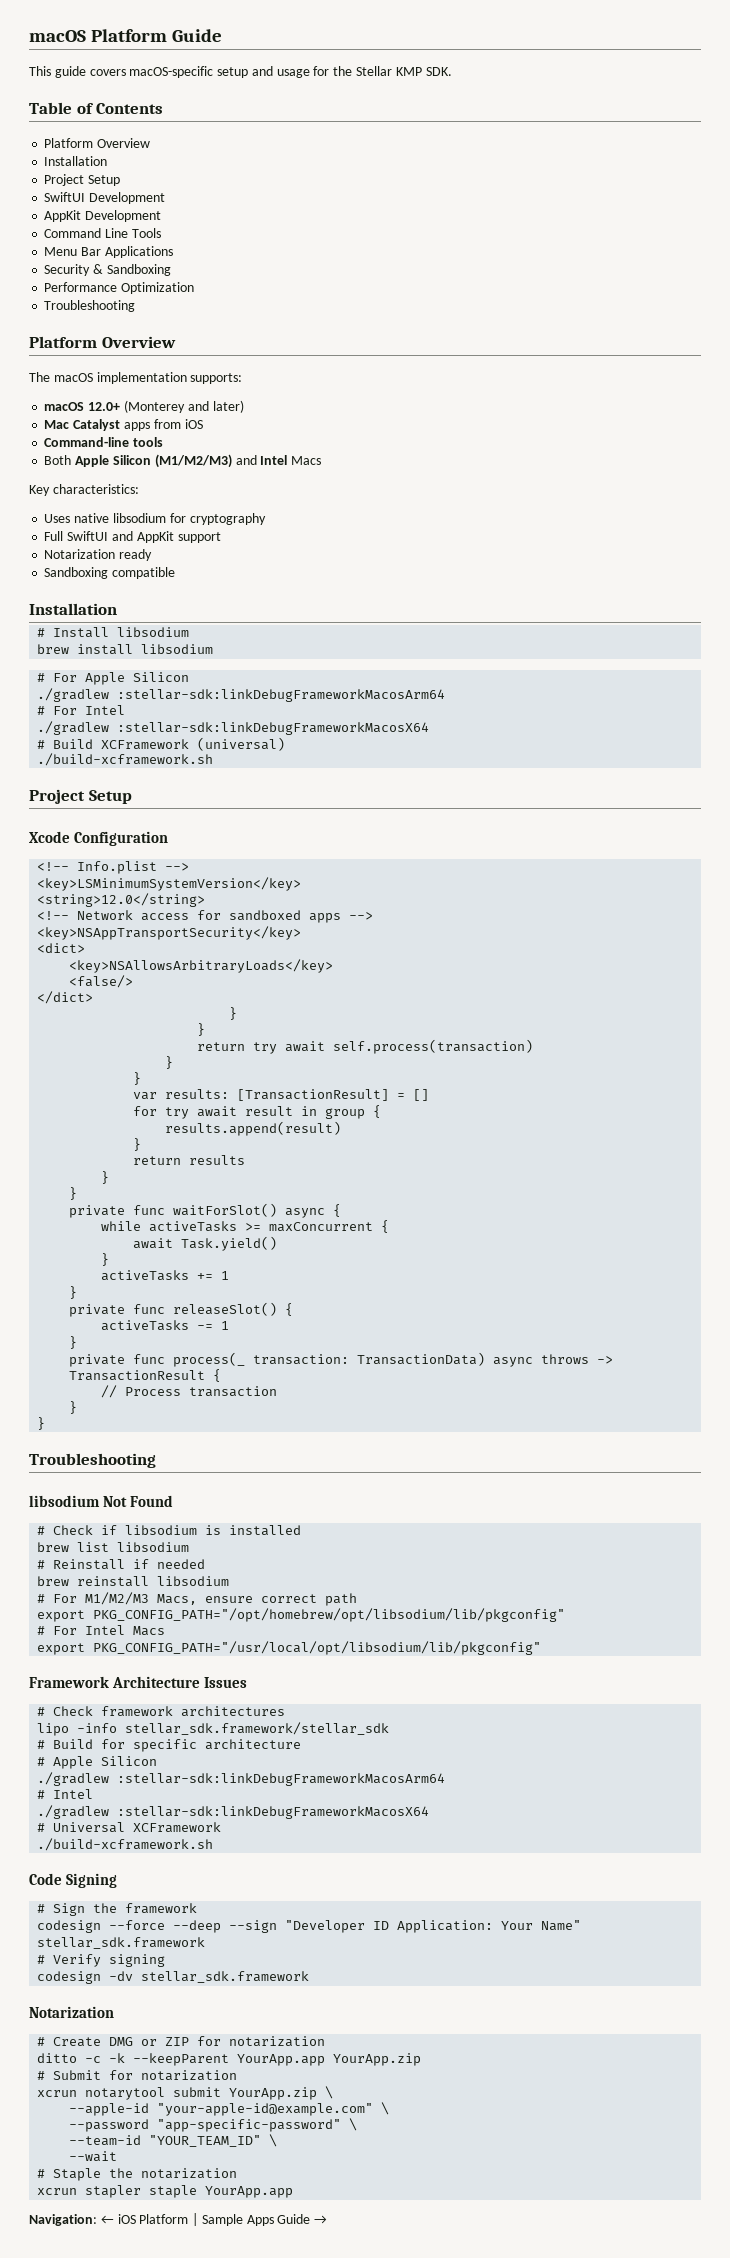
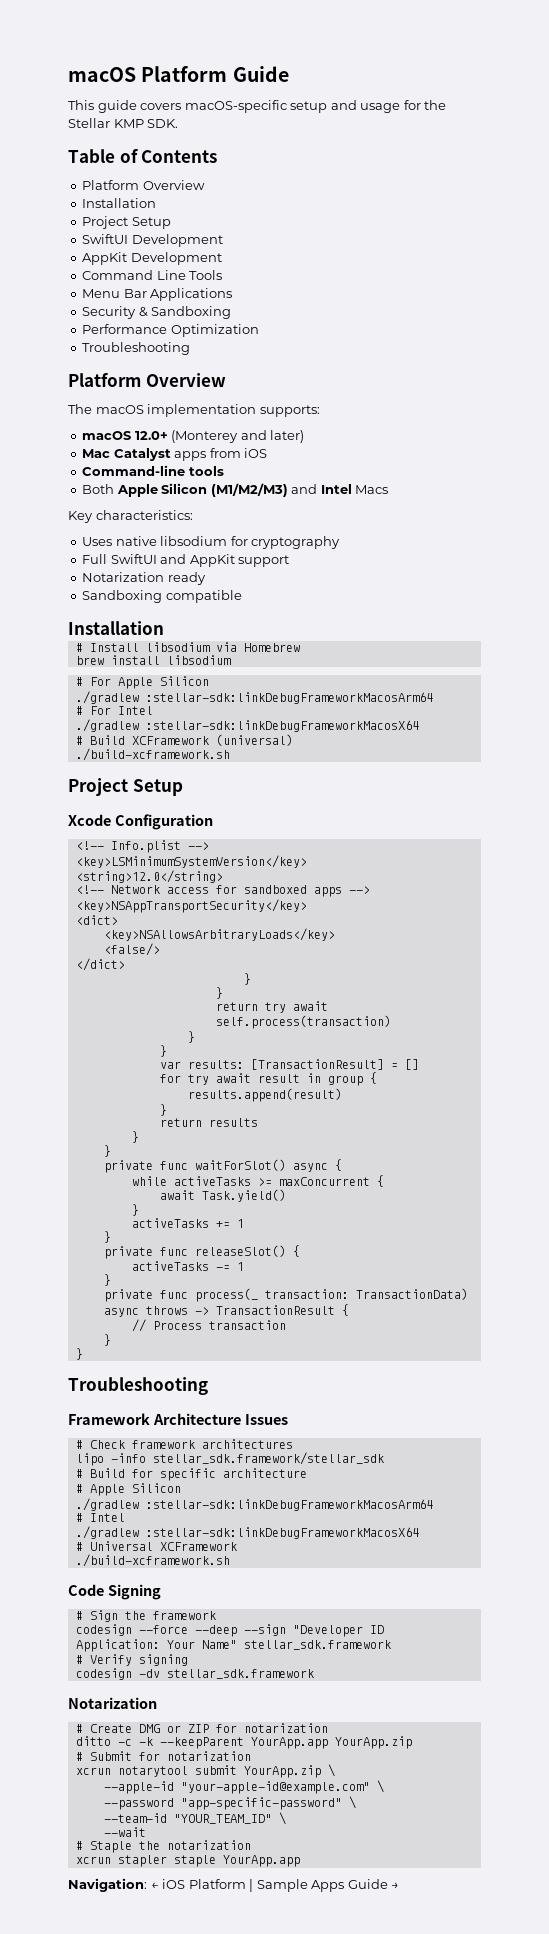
(190, 632) none -> [215,642,300,652] via Homebrew
[29,1495,174,1507] [37,1525,302,1536] [37,1542,190,1552] [37,1559,206,1570] [37,1576,230,1587] [37,1592,358,1606] [37,1608,566,1622] [37,1625,166,1636] [37,1641,542,1655] // libsodium Not Found // # Check if libsodium is installed // brew list libsodium // # Reinstall if needed // brew reinstall libsodium // # For M1/M2/M3 Macs, ensure correct path // export PKG_CONFIG_PATH="/opt/homebrew/opt/libsodium/lib/pkgconfig" // # For Intel Macs // export PKG_CONFIG_PATH="/usr/local/opt/libsodium/lib/pkgconfig" -> (208, 1386) none

